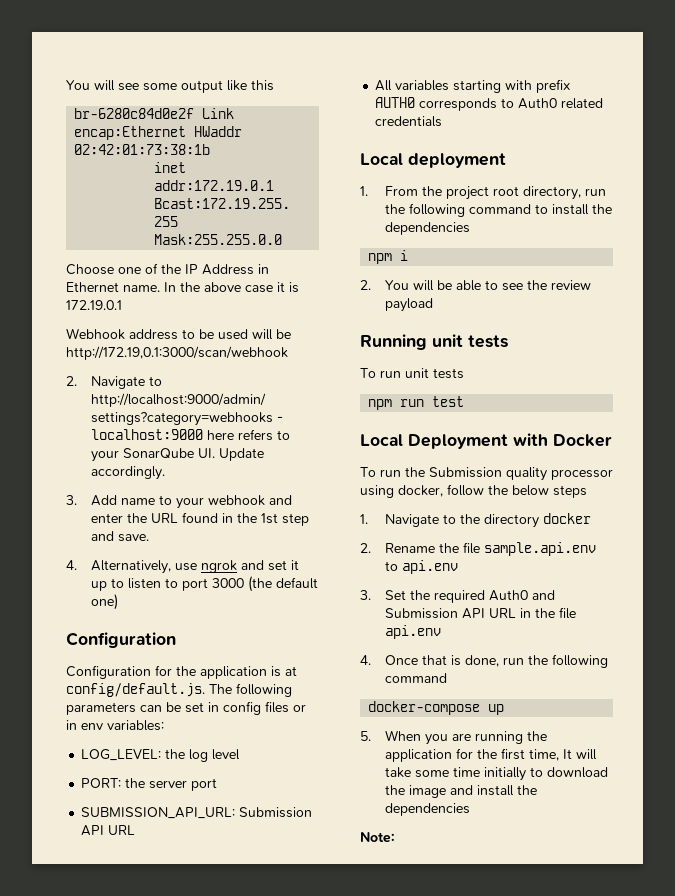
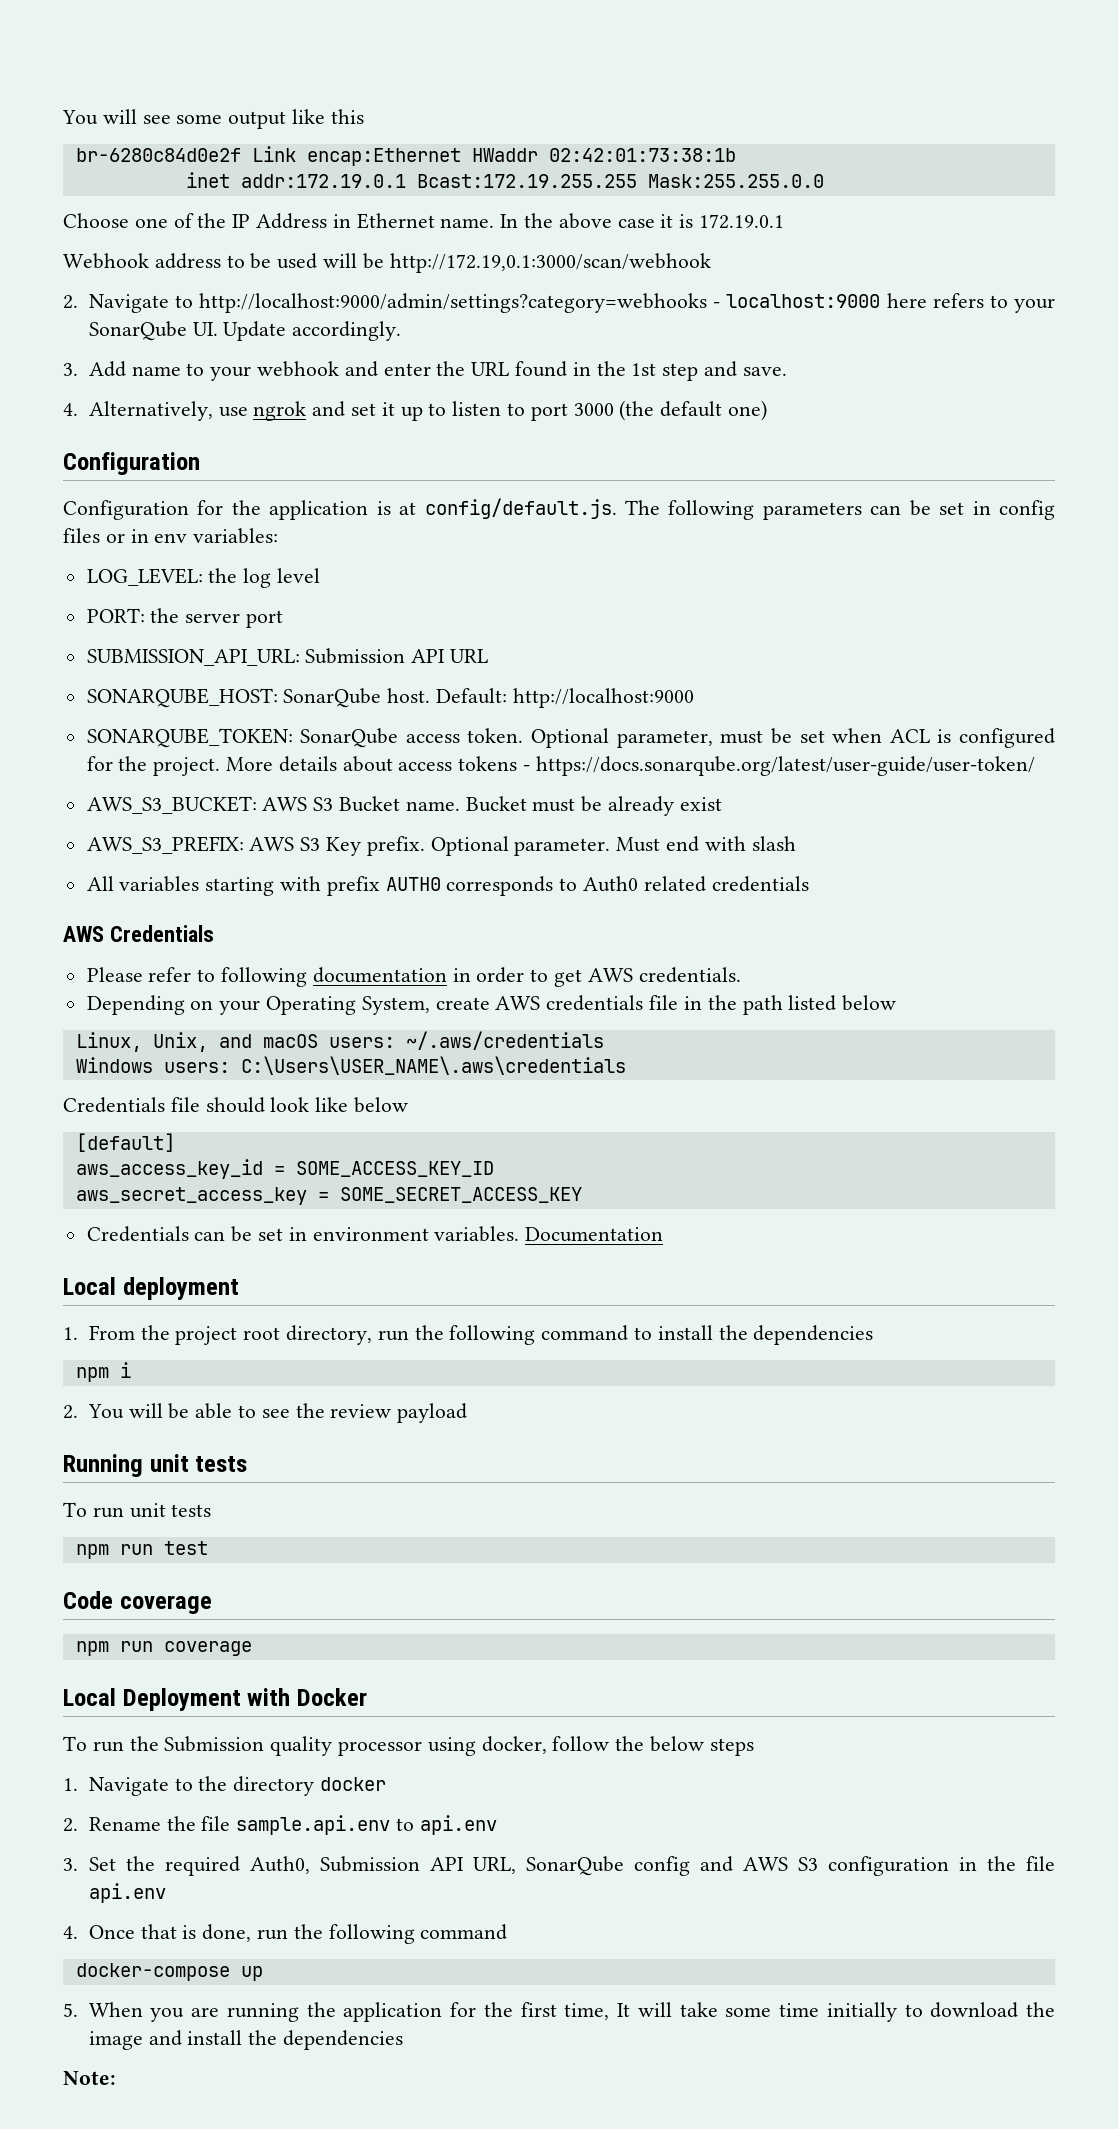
(136, 830) none -> [86,688,694,708] [86,728,1055,748] [86,756,1035,776] [86,796,722,816] [86,836,796,856] // SONARQUBE_HOST: SonarQube host. Default: http://localhost:9000 // SONARQUBE_TOKEN: SonarQube access token. Optional parameter, must be set when ACL is configured for the project. More details about access tokens - https://docs.sonarqube.org/latest/user-guide/user-token/ // AWS_S3_BUCKET: AWS S3 Bucket name. Bucket must be already exist // AWS_S3_PREFIX: AWS S3 Key prefix. Optional parameter. Must end with slash
(443, 121) none -> [63,925,214,942] [86,967,741,987] [86,995,897,1015] [75,1031,604,1052] [75,1056,626,1075] [63,1097,409,1113] [75,1133,175,1152] [75,1159,494,1179] [75,1187,582,1205] [86,1226,664,1242] // AWS Credentials // Please refer to following documentation in order to get AWS credentials. // Depending on your Operating System, create AWS credentials file in the path listed below // Linux, Unix, and macOS users: ~/.aws/credentials // Windows users: C:\Users\USER_NAME\.aws\credentials // Credentials file should look like below // [default] // aws_access_key_id = SOME_ACCESS_KEY_ID // aws_secret_access_key = SOME_SECRET_ACCESS_KEY // Credentials can be set in environment variables. Documentation
(465, 401) none -> [63,1591,212,1614] [75,1641,252,1656] // Code coverage // npm run coverage
[489,590,556,601] [385,608,517,619] Auth0 and Submission API URL -> [249,1856,949,1876] Auth0, Submission API URL, SonarQube config and AWS S3 configuration

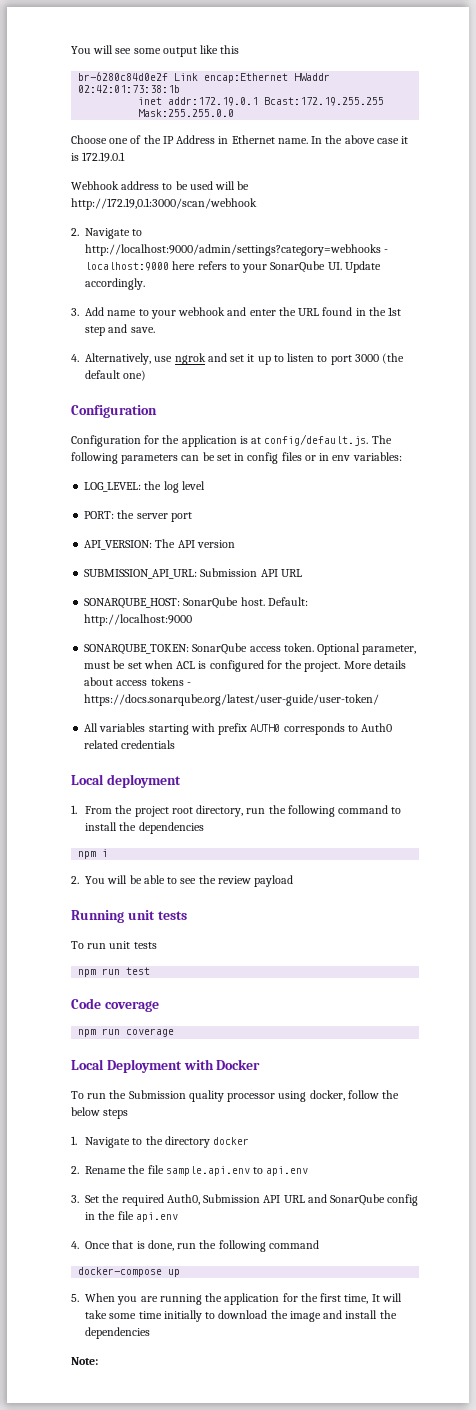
(284, 619) none -> [84,539,235,550] // API_VERSION: The API version
[86,796,722,816] [86,836,796,856] // AWS_S3_BUCKET: AWS S3 Bucket name. Bucket must be already exist // AWS_S3_PREFIX: AWS S3 Key prefix. Optional parameter. Must end with slash -> (380, 700) none
[63,925,214,942] [86,967,741,987] [86,995,897,1015] [75,1031,604,1052] [75,1056,626,1075] [63,1097,409,1113] [75,1133,175,1152] [75,1159,494,1179] [75,1187,582,1205] [86,1226,664,1242] // AWS Credentials // Please refer to following documentation in order to get AWS credentials. // Depending on your Operating System, create AWS credentials file in the path listed below // Linux, Unix, and macOS users: ~/.aws/credentials // Windows users: C:\Users\USER_NAME\.aws\credentials // Credentials file should look like below // [default] // aws_access_key_id = SOME_ACCESS_KEY_ID // aws_secret_access_key = SOME_SECRET_ACCESS_KEY // Credentials can be set in environment variables. Documentation -> (176, 744) none
[472,1856,949,1876] URL, SonarQube config and AWS S3 configuration -> [283,1194,419,1206] URL and SonarQube config

